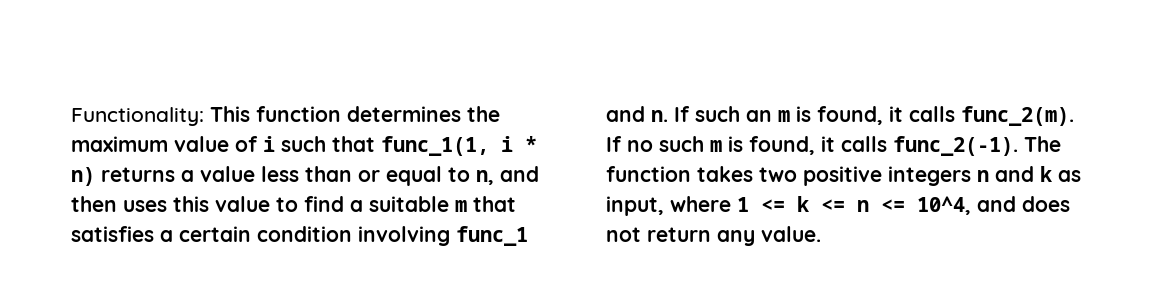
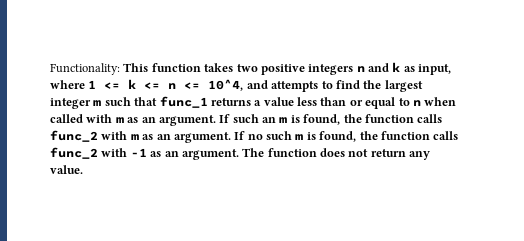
[347,106,500,122] [71,136,537,156] [71,166,539,186] [71,196,516,212] [71,226,528,246] [606,106,1074,126] [606,136,1061,156] [606,166,691,182] determines the maximum value of i such that func_1(1, i * n) returns a value less than or equal to n, and then uses this value to find a suitable m that satisfies a certain condition involving func_1 and n. If such an m is found, it calls func_2(m). If no such m is found, it calls func_2(-1). The function -> (201, 67) none
(1016, 204) none -> [271,80,423,92] [50,96,457,109] [50,114,443,126] [50,130,459,143] [50,147,317,160] attempts to find the largest integer m such that func_1 returns a value less than or equal to n when called with m as an argument. If such an m is found, the function calls func_2 with m as an argument. If no such m is found, the function calls func_2 with -1 as an argument. The function

